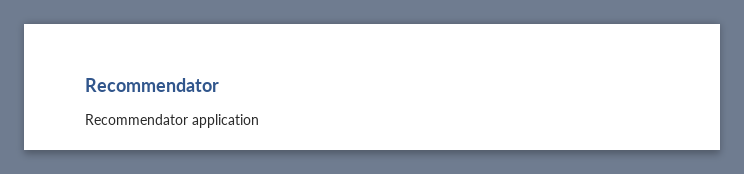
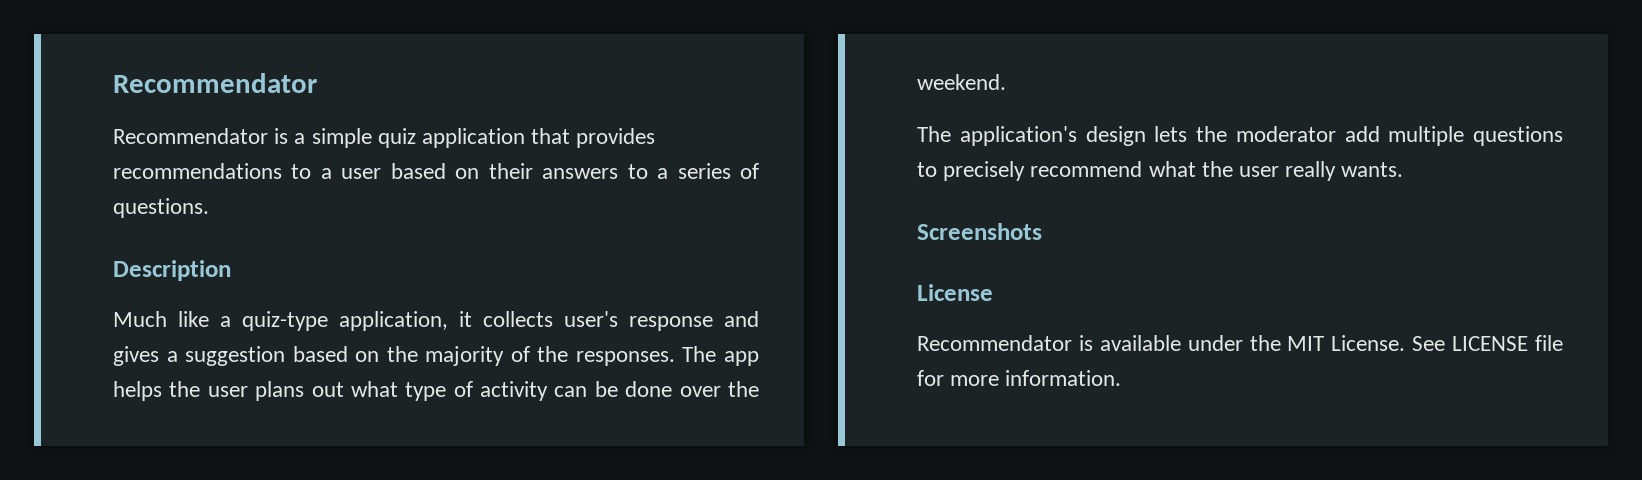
[192,114,259,128] application -> [274,128,656,148] [113,163,759,179] [113,198,209,218] [113,260,231,281] [113,311,759,331] [113,346,759,366] [113,381,759,401] [917,74,1006,90] [917,126,1563,146] [917,161,1404,181] [917,223,1042,240] [917,284,993,301] [917,335,1564,351] [917,370,1122,386] is a simple quiz application that provides recommendations to a user based on their answers to a series of questions. // Description // Much like a quiz-type application, it collects user's response and gives a suggestion based on the majority of the responses. The app helps the user plans out what type of activity can be done over the weekend. // The application's design lets the moderator add multiple questions to precisely recommend what the user really wants. // Screenshots // License // Recommendator is available under the MIT License. See LICENSE file for more information.

